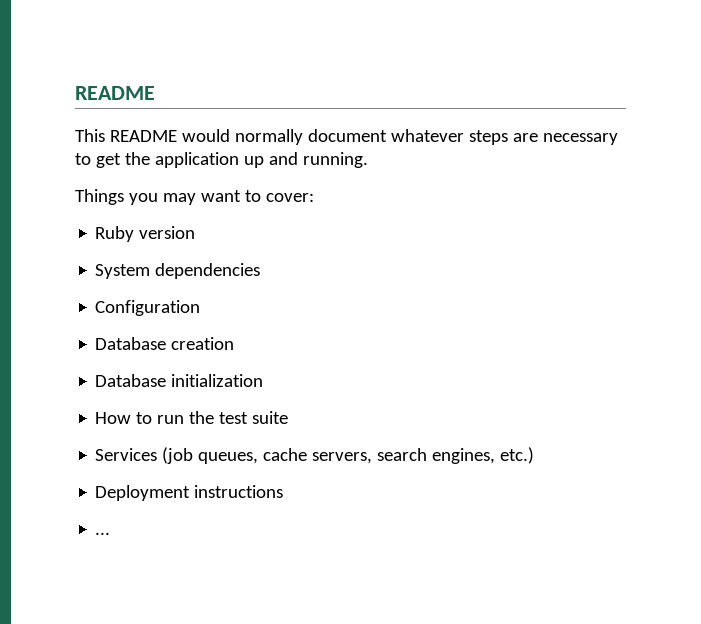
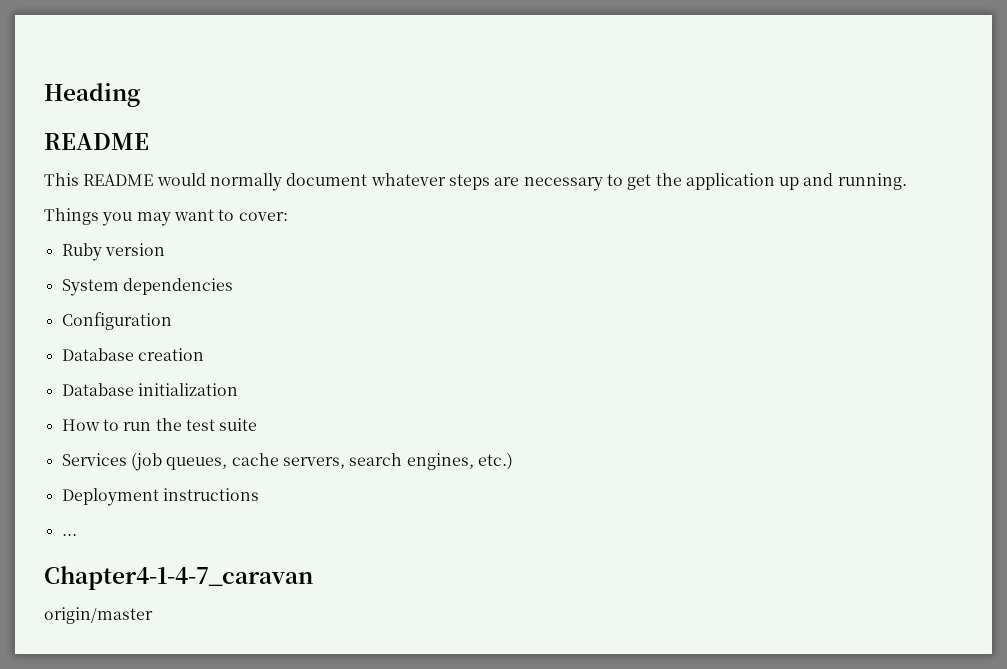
(75, 93) none -> [44,83,140,107] Heading //
(111, 533) none -> [44,566,313,590] [44,607,153,624] // Chapter4-1-4-7_caravan // origin/master

